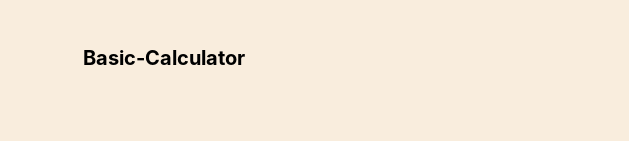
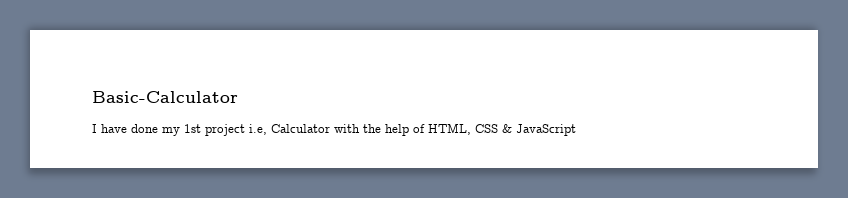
(245, 57) none -> [92,123,576,136] // I have done my 1st project i.e, Calculator with the help of HTML, CSS & JavaScript

